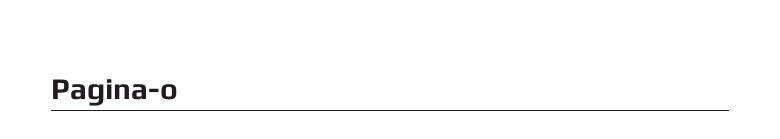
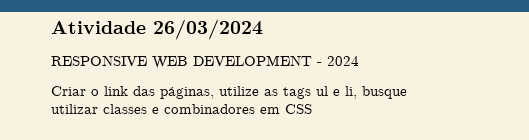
[51,79,178,106] Pagina-o -> [51,19,263,40] [51,55,359,69] [51,86,407,99] [51,104,312,114] Atividade 26/03/2024 // RESPONSIVE WEB DEVELOPMENT - 2024 // Criar o link das páginas, utilize as tags ul e li, busque utilizar classes e combinadores em CSS

